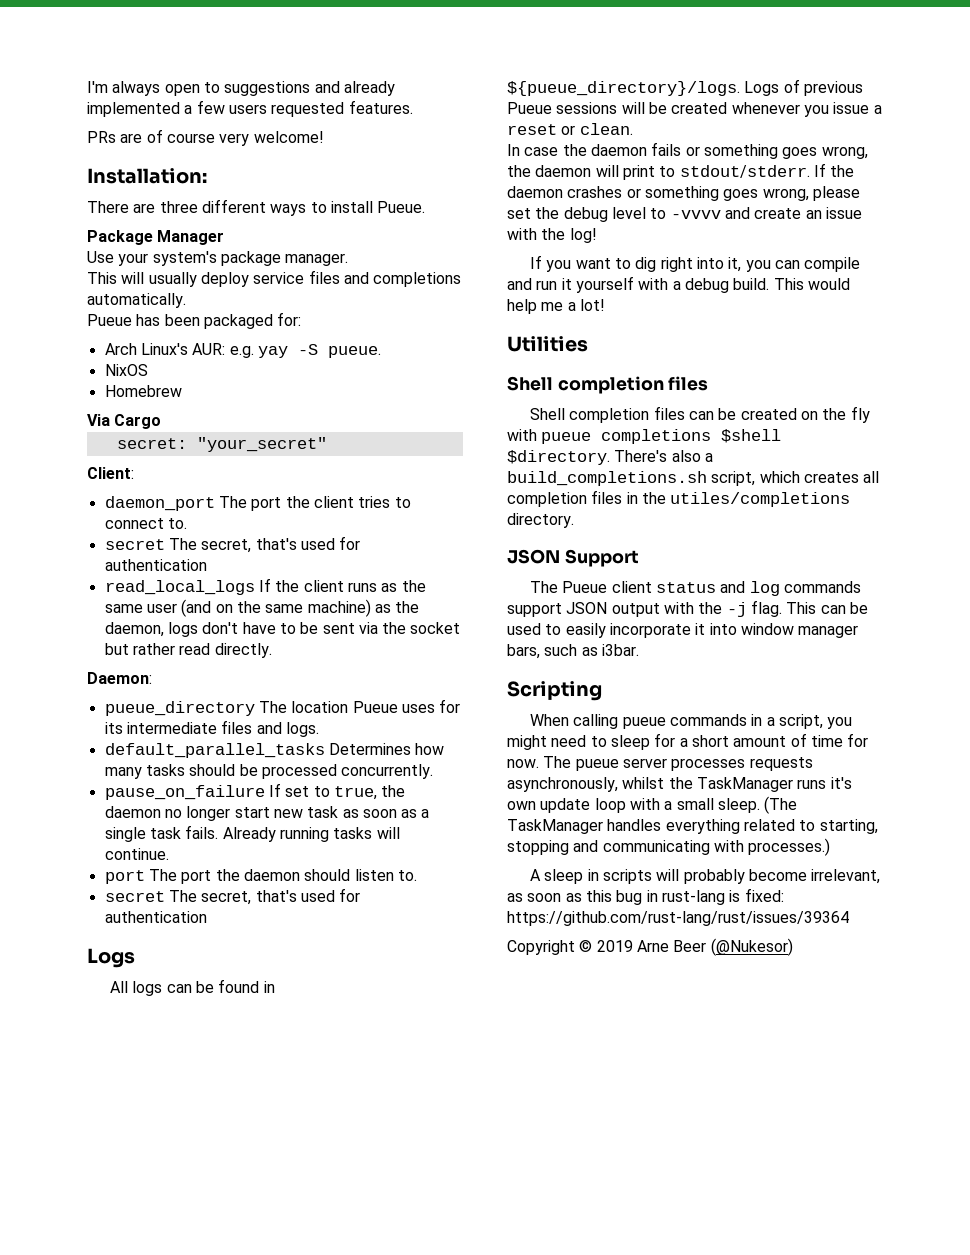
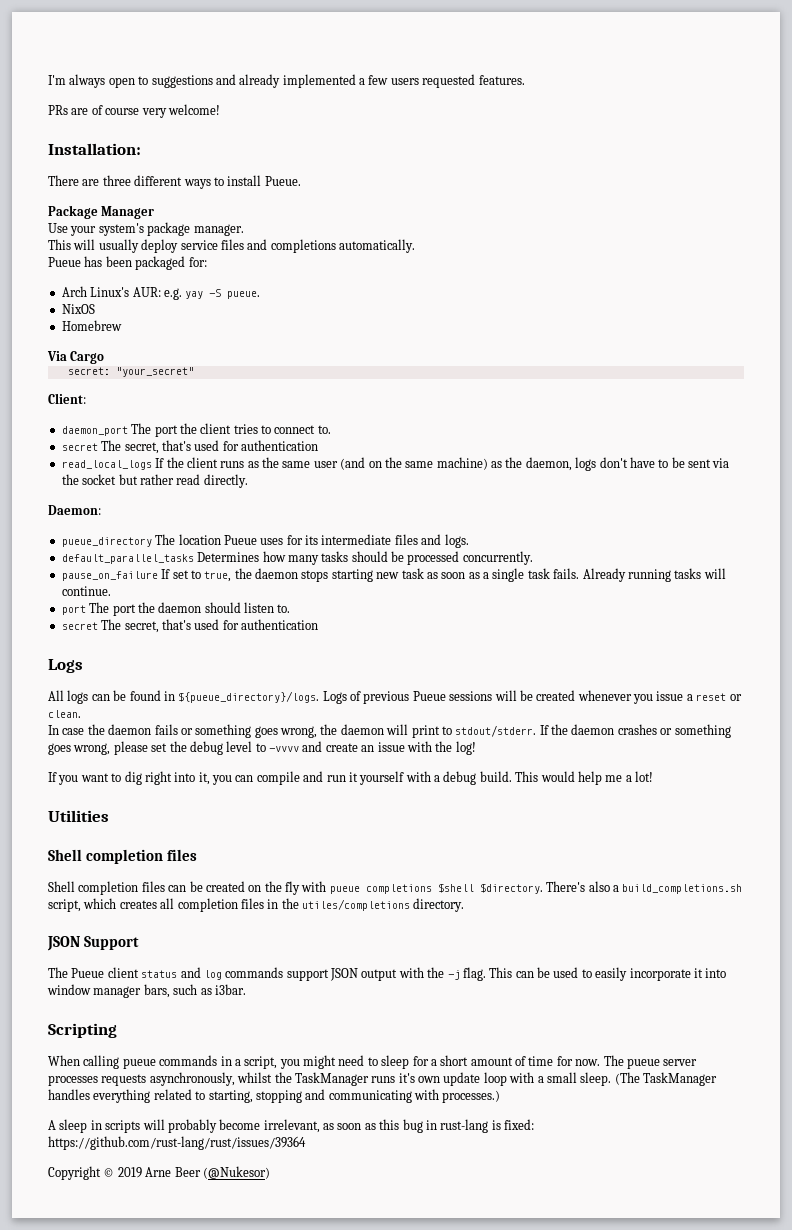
[164,806,270,821] no longer start -> [301,569,373,582] stops starting

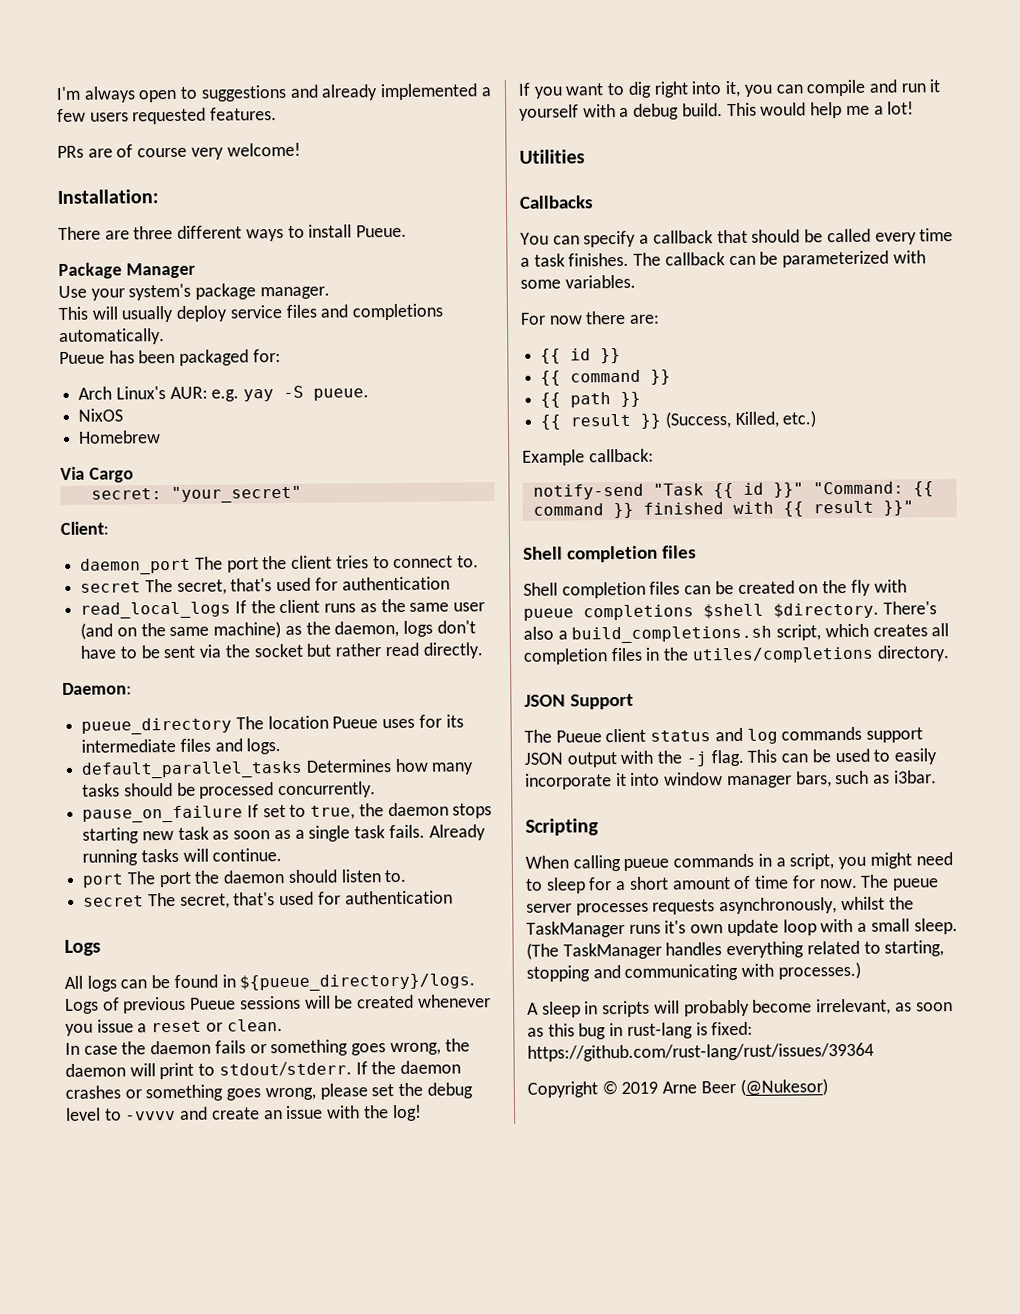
(109, 816) none -> [519,195,594,209] [520,228,954,248] [520,250,926,268] [520,274,636,289] [520,310,661,325] [540,347,622,364] [540,369,672,386] [540,391,642,408] [540,410,817,430] [522,448,654,466] [532,481,934,500] [532,500,914,519] // Callbacks // You can specify a callback that should be called every time a task finishes. The callback can be parameterized with some variables. // For now there are: // {{ id }} // {{ command }} // {{ path }} // {{ result }} (Success, Killed, etc.) // Example callback: // notify-send "Task {{ id }}" "Command: {{ command }} finished with {{ result }}"

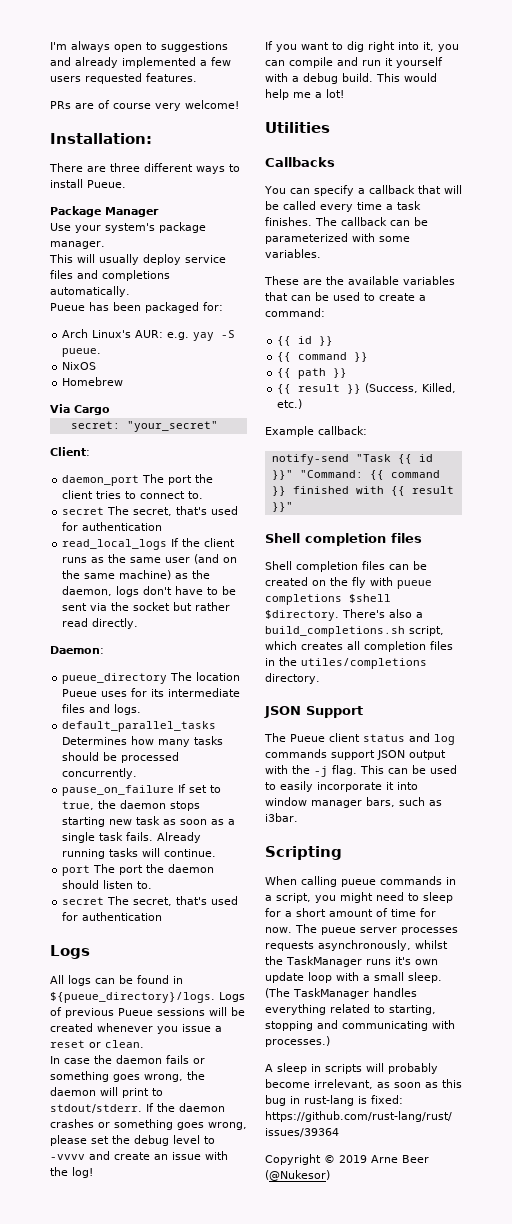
[751,229,801,243] should -> [443,185,462,194] will
[520,310,661,325] For now there are: -> [264,276,455,285] [265,292,426,301] [265,308,325,317] These are the available variables that can be used to create a command:

